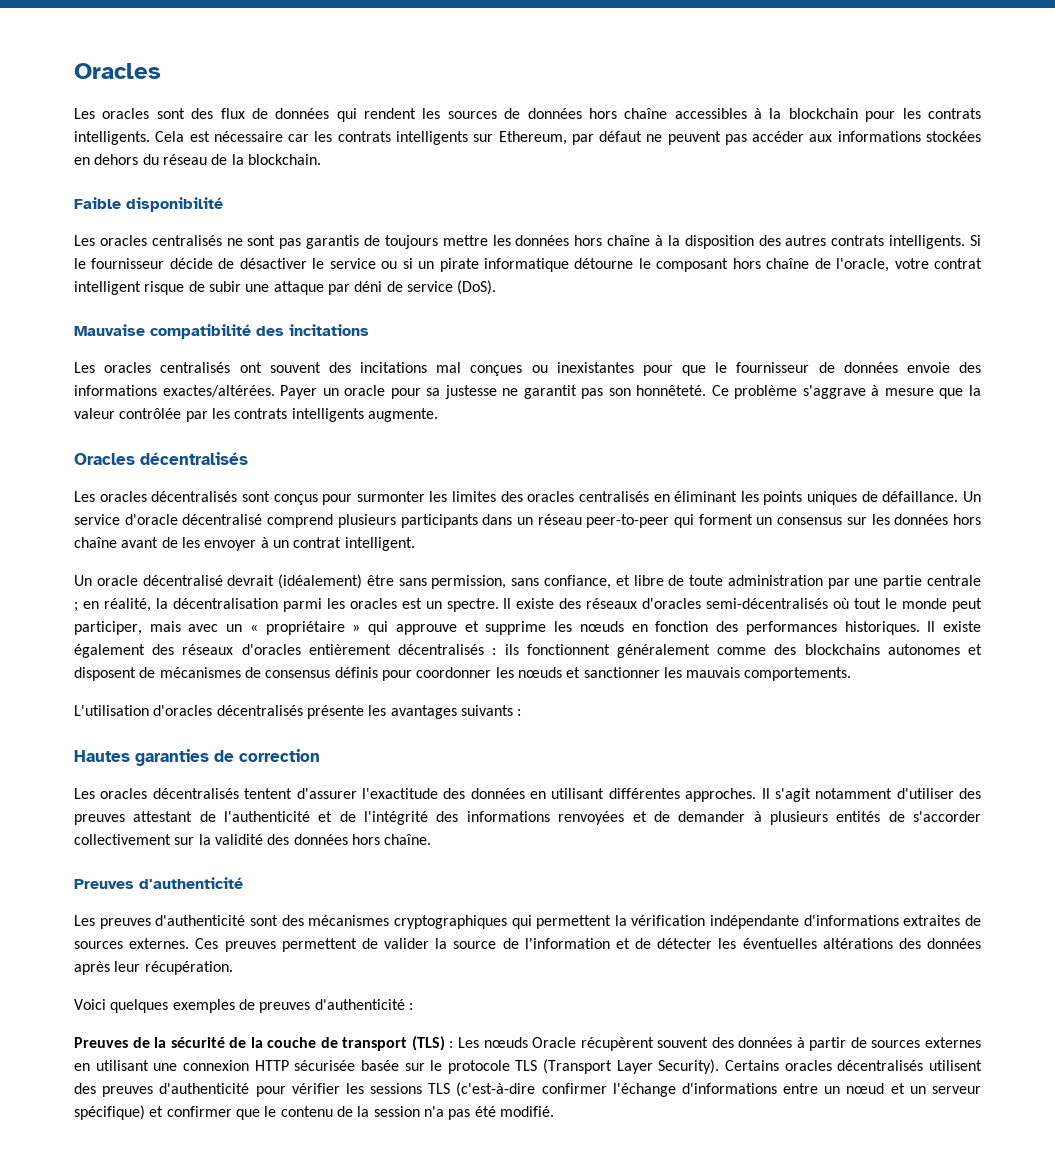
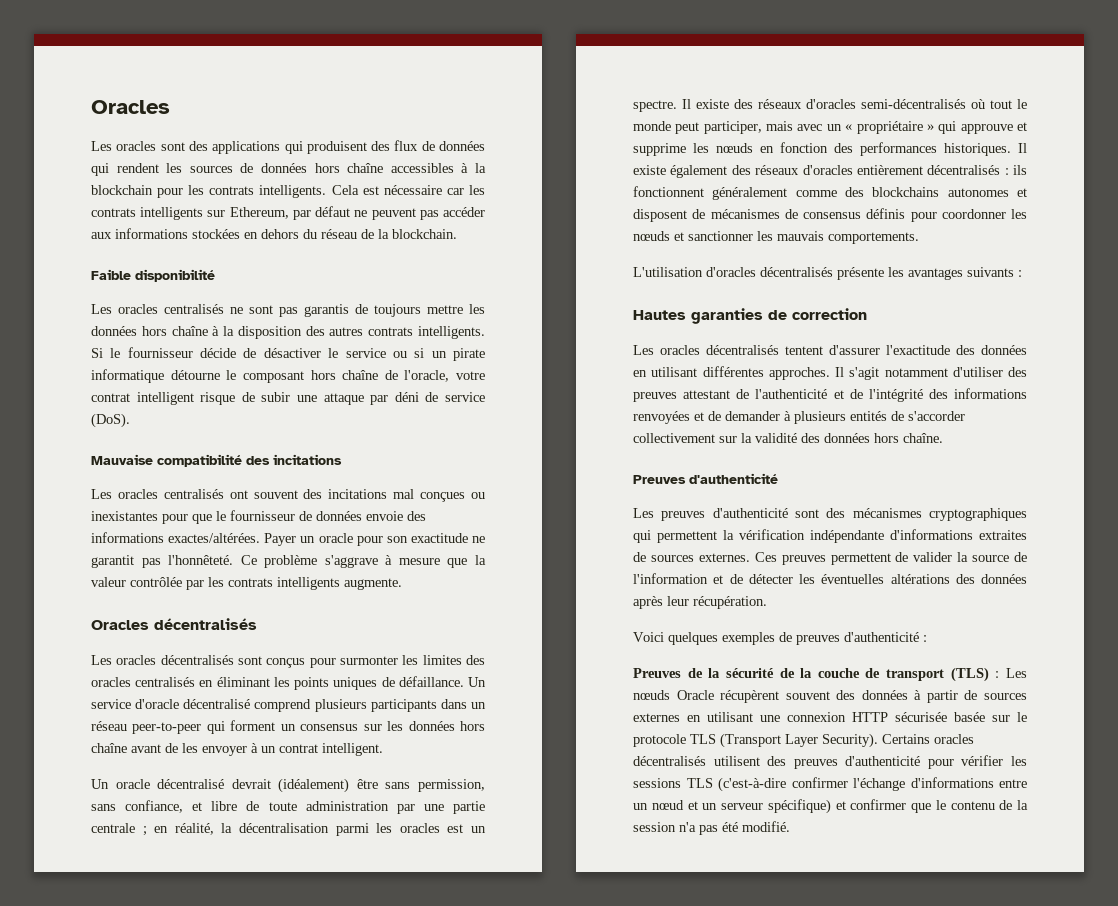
(214, 113) none -> [212,141,391,154] applications qui produisent des
[426,385,497,399] sa justesse -> [386,533,468,543] son exactitude
[608,385,707,396] son honnêteté. -> [168,555,234,565] l'honnêteté.

